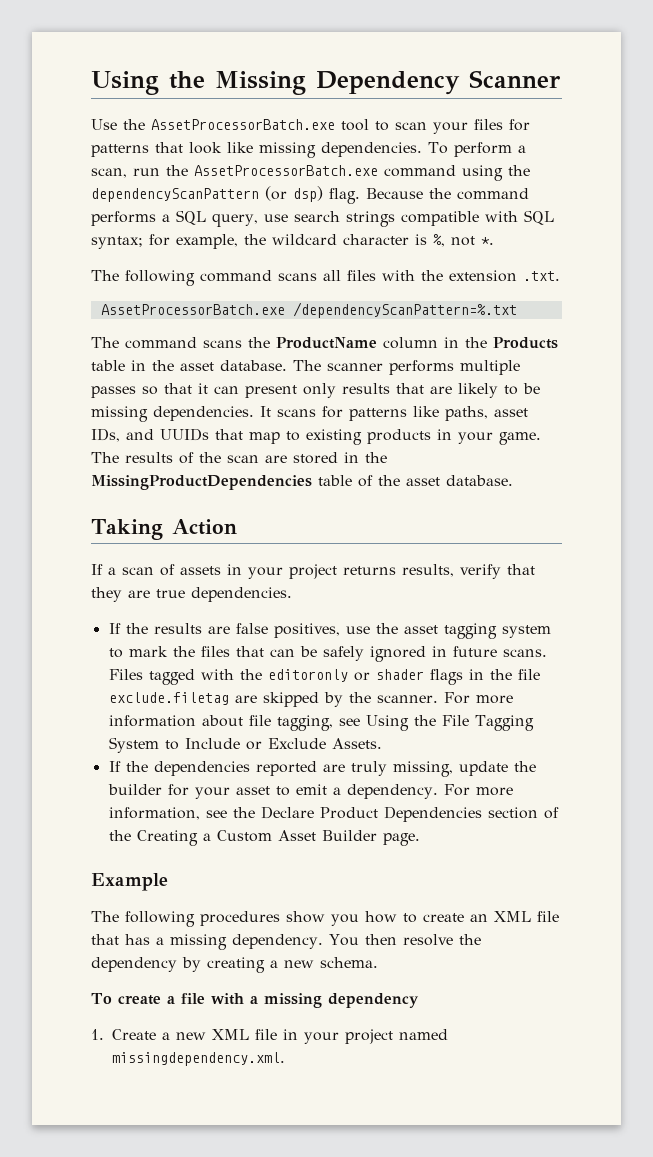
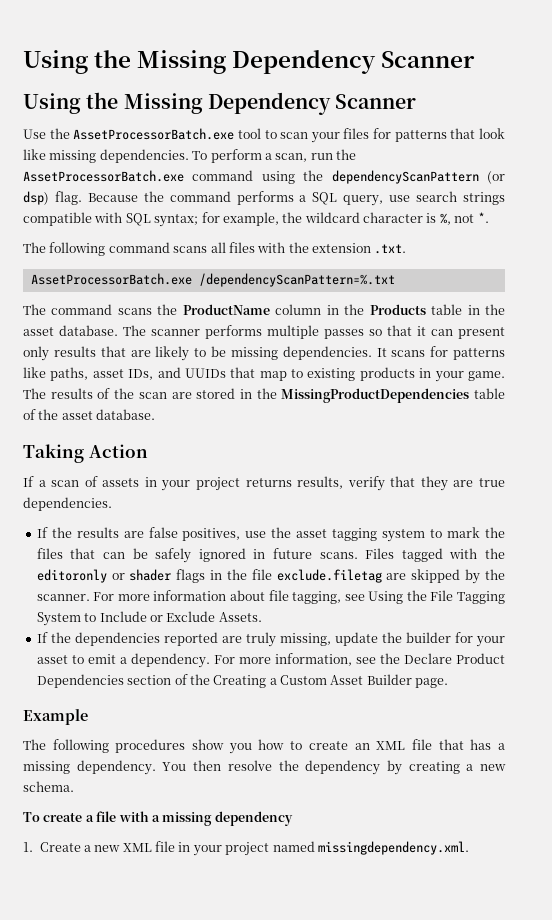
[91,70,561,95] Using the Missing Dependency Scanner -> [23,50,476,74] [23,92,417,115] Using the Missing Dependency Scanner // Using the Missing Dependency Scanner

